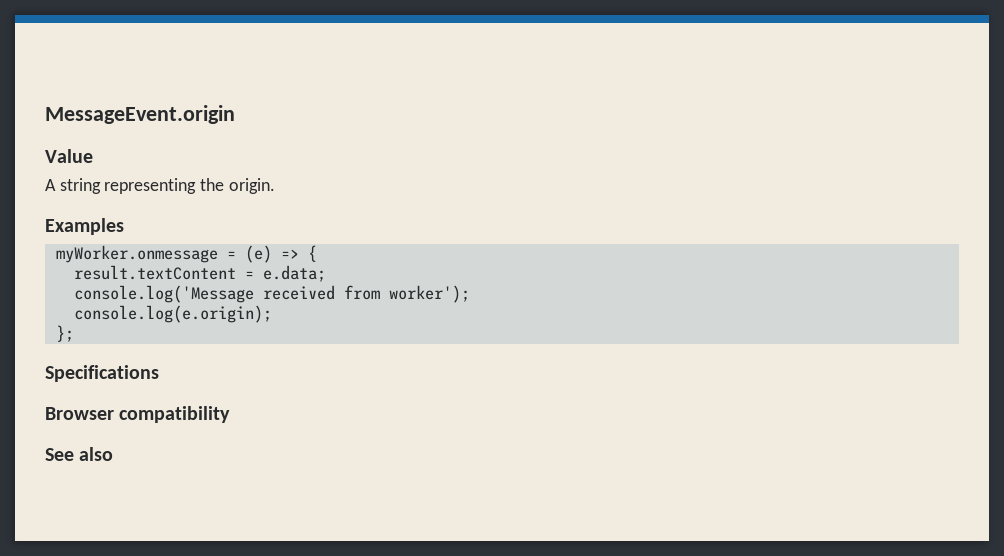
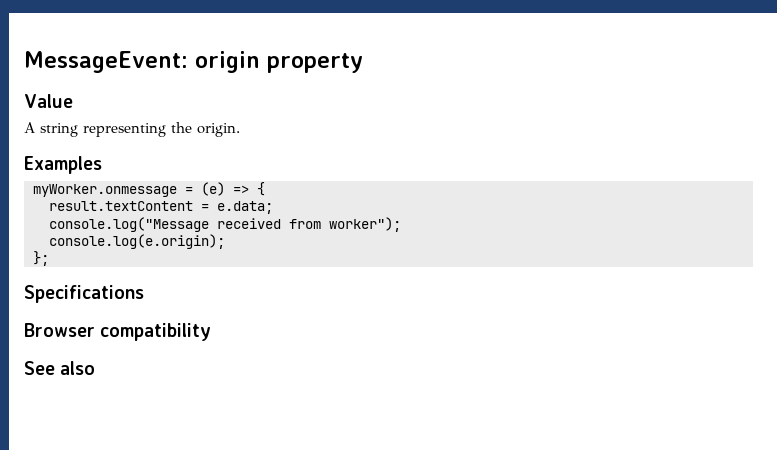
[45,105,235,124] MessageEvent.origin -> [24,51,363,73] MessageEvent: origin property
[73,285,254,303] console.log('Message -> [49,217,209,232] console.log("Message
[388,285,470,303] worker'); -> [329,217,401,232] worker");

